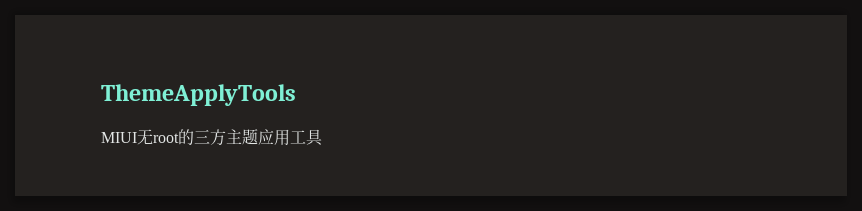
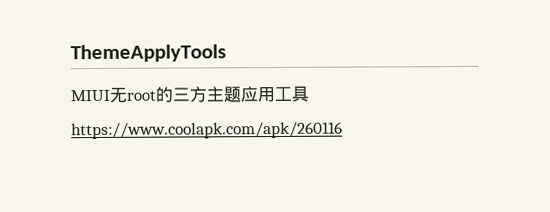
(323, 137) none -> [71,121,343,140] // https://www.coolapk.com/apk/260116

